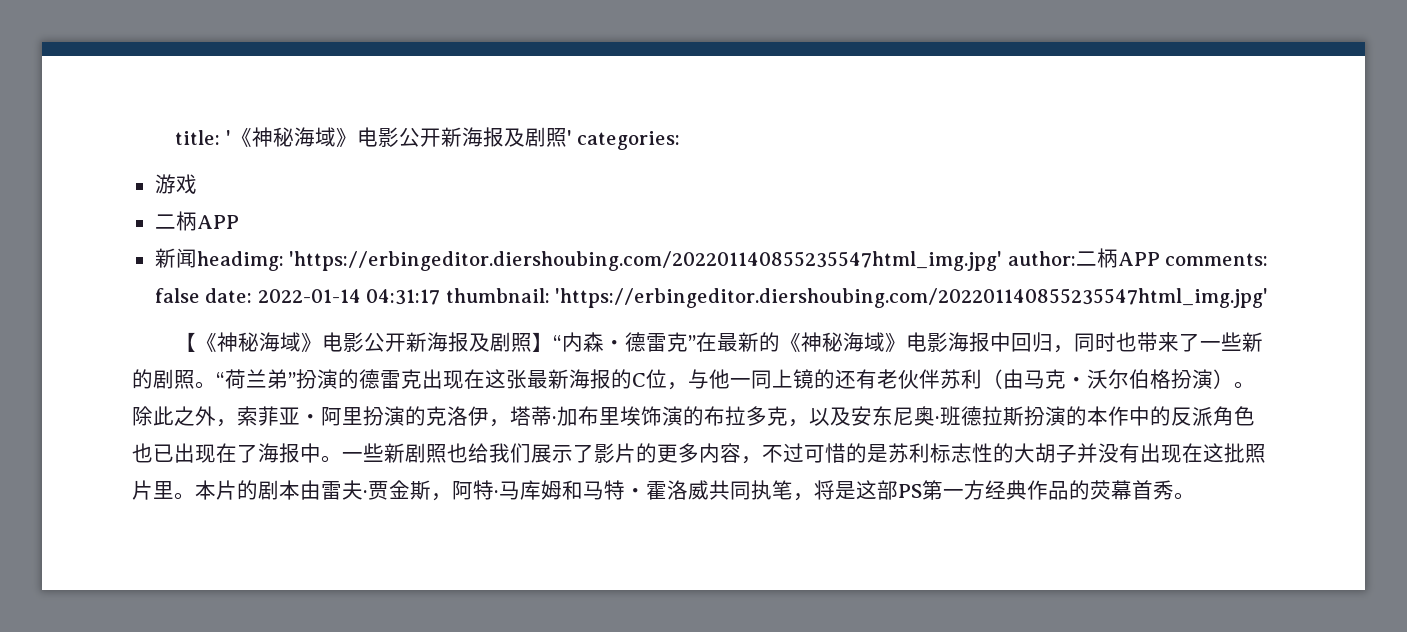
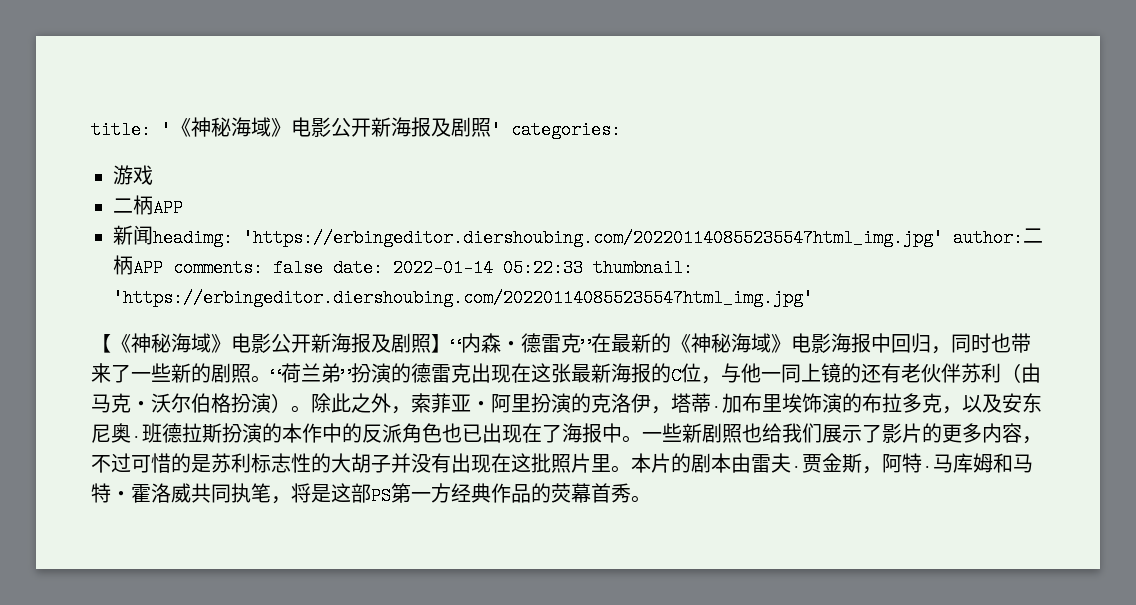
[366,289,441,305] 04:31:17 -> [503,259,583,277] 05:22:33

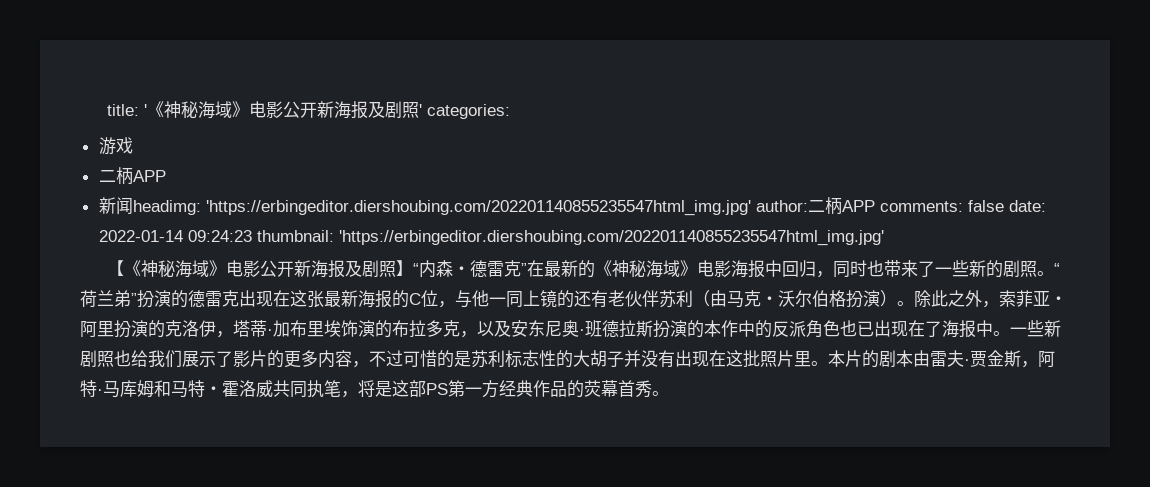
[503,259,583,277] 05:22:33 -> [187,230,252,242] 09:24:23

